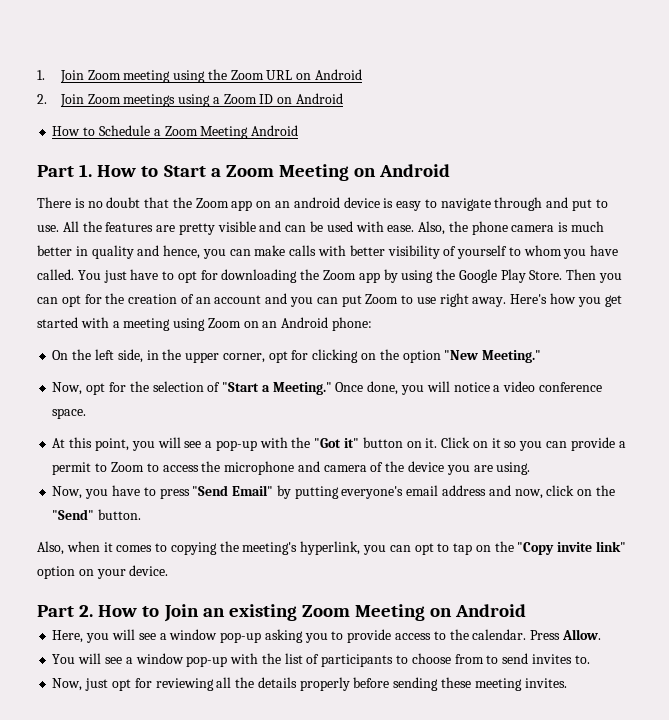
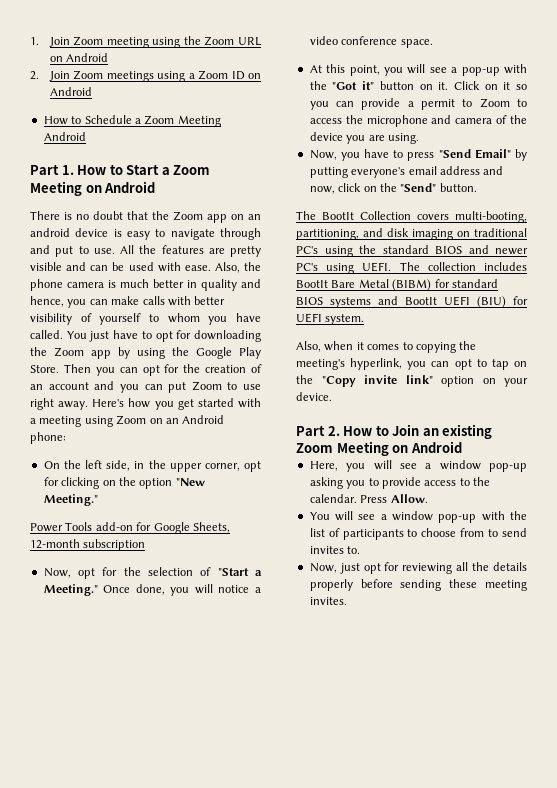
(542, 356) none -> [30,522,230,534] [30,539,146,551] // Power Tools add-on for Google Sheets, 12-month subscription
(142, 514) none -> [296,211,527,223] [296,228,527,240] [296,245,528,257] [296,262,527,274] [296,279,498,291] [296,296,528,308] [296,313,365,325] // The BootIt Collection covers multi-booting, partitioning, and disk imaging on traditional PC's using the standard BIOS and newer PC's using UEFI. The collection includes BootIt Bare Metal (BIBM) for standard BIOS systems and BootIt UEFI (BIU) for UEFI system.

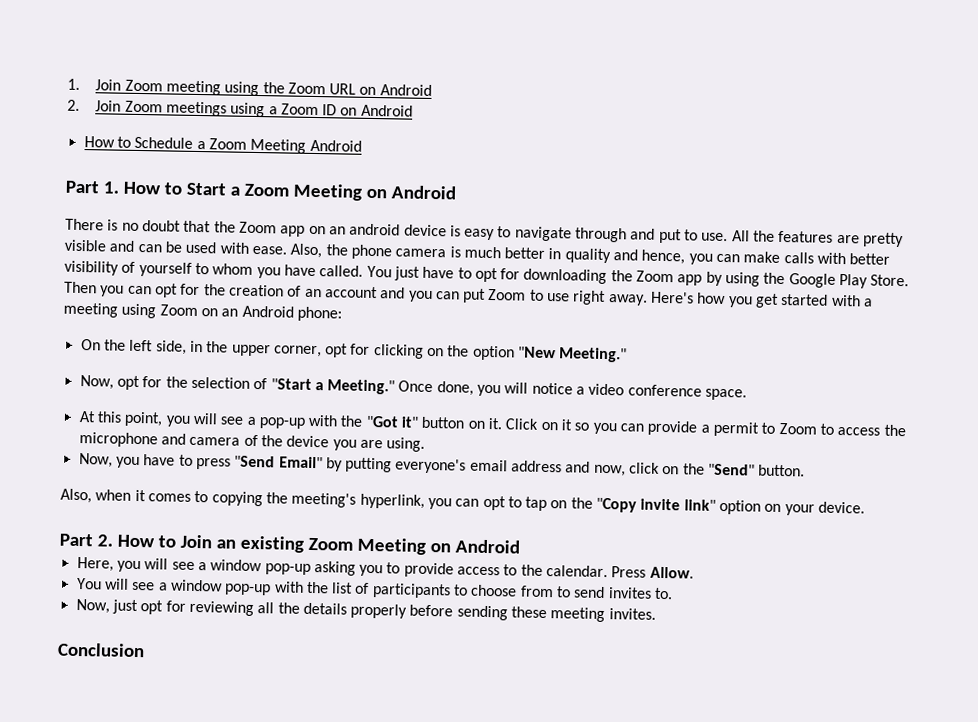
[30,522,230,534] [30,539,146,551] // Power Tools add-on for Google Sheets, 12-month subscription -> (628, 355) none
[296,211,527,223] [296,228,527,240] [296,245,528,257] [296,262,527,274] [296,279,498,291] [296,296,528,308] [296,313,365,325] // The BootIt Collection covers multi-booting, partitioning, and disk imaging on traditional PC's using the standard BIOS and newer PC's using UEFI. The collection includes BootIt Bare Metal (BIBM) for standard BIOS systems and BootIt UEFI (BIU) for UEFI system. -> (806, 470) none
(347, 601) none -> [57,642,145,658] // Conclusion

